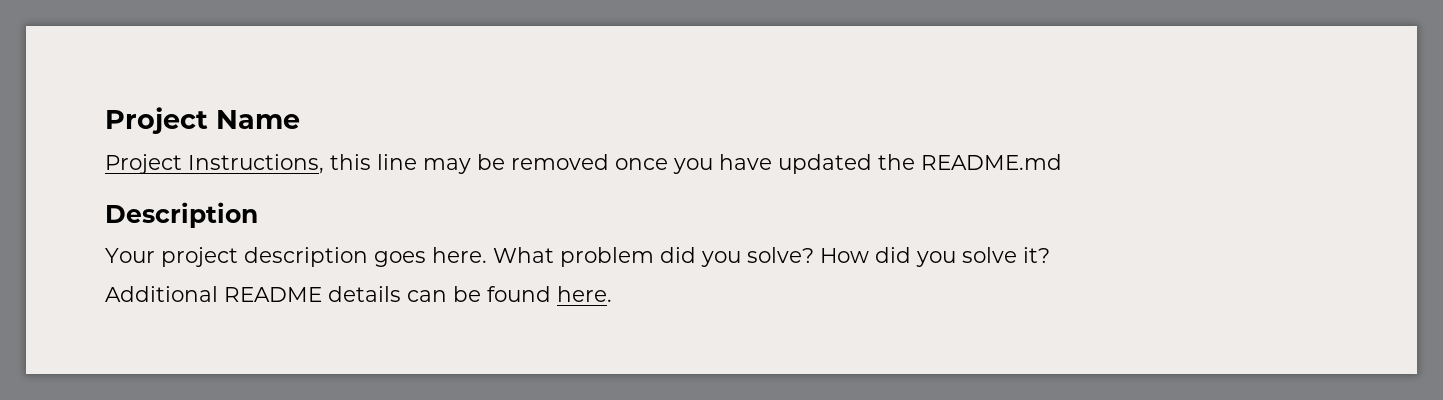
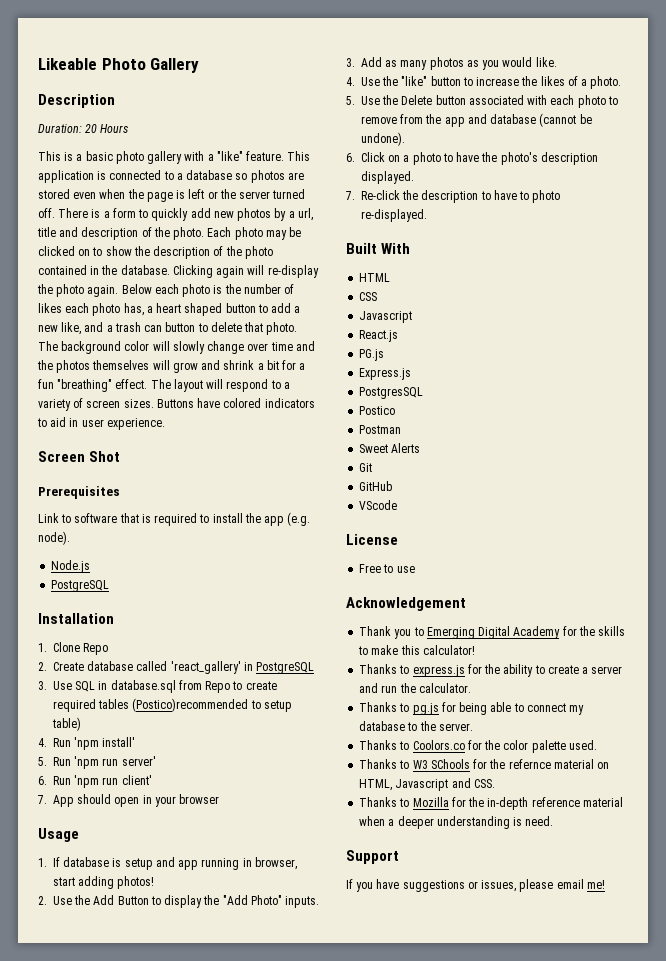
[105,107,300,134] [105,154,1062,174] [105,202,258,228] [105,247,1050,267] [105,286,612,302] Project Name // Project Instructions, this line may be removed once you have updated the README.md // Description // Your project description goes here. What problem did you solve? How did you solve it? // Additional README details can be found here. -> [38,58,200,73] [38,94,115,108] [38,124,129,133] [38,151,311,164] [38,170,304,183] [38,189,306,202] [38,208,313,221] [37,227,302,240] [38,246,273,259] [38,265,319,278] [37,284,295,297] [38,303,301,316] [38,322,298,335] [38,341,315,354] [37,360,306,373] [38,379,290,392] [38,398,315,411] [37,417,165,430] [38,451,121,462] [38,486,120,499] [38,512,311,526] [38,531,70,545] [51,560,91,573] [51,580,110,592] [38,613,114,624] [38,642,109,655] [38,661,315,674] [38,680,277,693] [53,698,292,712] [52,717,81,731] [38,737,136,750] [38,756,156,769] [38,775,152,788] [38,794,220,807] [38,828,79,842] [38,857,297,870] [53,876,155,889] [38,895,320,908] [346,57,557,70] [346,76,622,89] [346,95,618,108] [361,113,592,127] [361,132,405,146] [346,152,598,165] [361,171,414,184] [346,190,561,203] [361,209,427,222] [346,243,411,254] [359,273,391,282] [359,292,378,301] [359,311,413,323] [359,330,399,342] [359,349,385,361] [359,368,412,380] [359,387,424,399] [359,406,396,415] [359,425,402,434] [359,443,421,453] [359,463,373,472] [359,481,393,491] [359,500,398,510] [346,534,398,545] [359,564,415,573] [346,597,466,611] [359,626,626,639] [358,645,475,655] [359,664,623,677] [359,683,471,693] [359,702,585,715] [359,721,473,731] [359,740,597,753] [359,759,610,769] [359,778,495,791] [359,797,623,810] [359,816,554,829] [346,850,399,864] [346,879,605,892] Likeable Photo Gallery // Description // Duration: 20 Hours // This is a basic photo gallery with a "like" feature. This application is connected to a database so photos are stored even when the page is left or the server turned off. There is a form to quickly add new photos by a url, title and description of the photo. Each photo may be clicked on to show the description of the photo contained in the database. Clicking again will re-display the photo again. Below each photo is the number of likes each photo has, a heart shaped button to add a new like, and a trash can button to delete that photo. The background color will slowly change over time and the photos themselves will grow and shrink a bit for a fun "breathing" effect. The layout will respond to a variety of screen sizes. Buttons have colored indicators to aid in user experience. // Screen Shot // Prerequisites // Link to software that is required to install the app (e.g. node). // Node.js // PostgreSQL // Installation // 1. Clone Repo // 2. Create database called 'react_gallery' in PostgreSQL // 3. Use SQL in database.sql from Repo to create required tables (Postico)recommended to setup table) // 4. Run 'npm install' // 5. Run 'npm run server' // 6. Run 'npm run client' // 7. App should open in your browser // Usage // 1. If database is setup and app running in browser, start adding photos! // 2. Use the Add Button to display the "Add Photo" inputs. // 3. Add as many photos as you would like. // 4. Use the "like" button to increase the likes of a photo. // 5. Use the Delete button associated with each photo to remove from the app and database (cannot be undone). // 6. Click on a photo to have the photo's description displayed. // 7. Re-click the description to have to photo re-displayed. // Built With // HTML // CSS // Javascript // React.js // PG.js // Express.js // PostgresSQL // Postico // Postman // Sweet Alerts // Git // GitHub // VScode // License // Free to use // Acknowledgement // Thank you to Emerging Digital Academy for the skills to make this calculator! // Thanks to express.js for the ability to create a server and run the calculator. // Thanks to pg.js for being able to connect my database to the server. // Thanks to Coolors.co for the color palette used. // Thanks to W3 SChools for the refernce material on HTML, Javascript and CSS. // Thanks to Mozilla for the in-depth reference material when a deeper understanding is need. // Support // If you have suggestions or issues, please email me!

